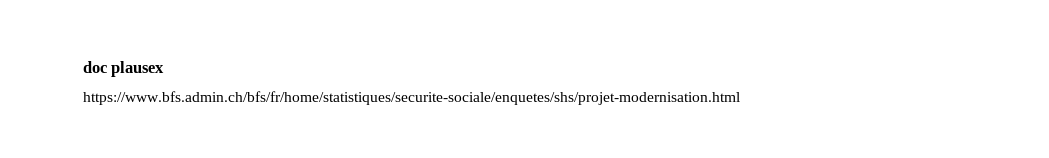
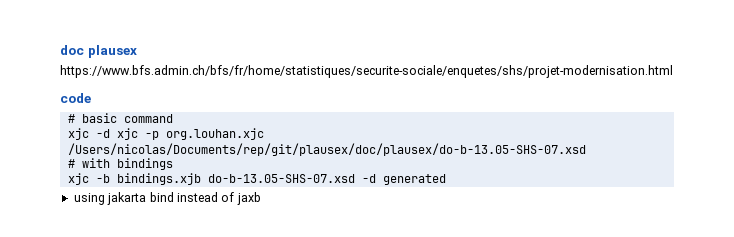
(740, 98) none -> [60,93,91,103] [67,113,173,123] [67,128,264,140] [67,143,586,156] [67,158,173,170] [67,173,446,185] [73,192,261,205] // code // # basic command // xjc -d xjc -p org.louhan.xjc /Users/nicolas/Documents/rep/git/plausex/doc/plausex/do-b-13.05-SHS-07.xsd // # with bindings // xjc -b bindings.xjb do-b-13.05-SHS-07.xsd -d generated // using jakarta bind instead of jaxb

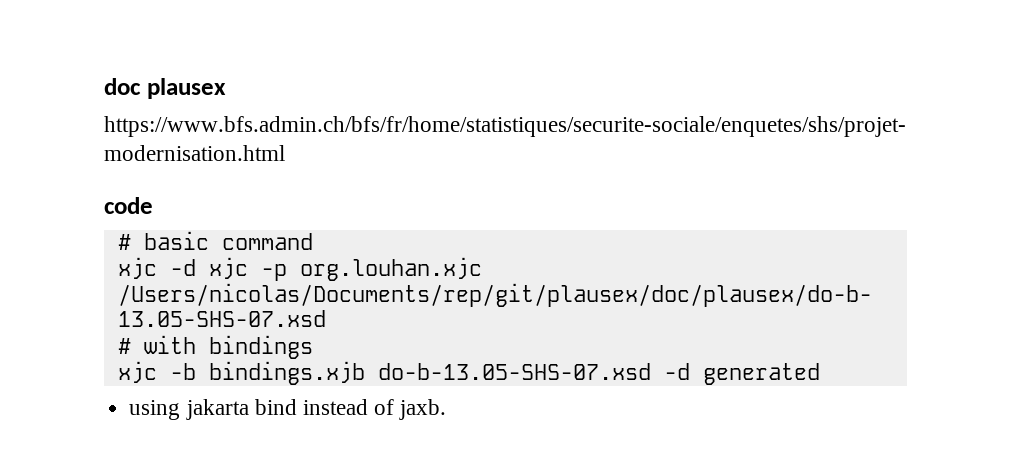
[236,192,261,205] jaxb -> [399,399,447,420] jaxb.

